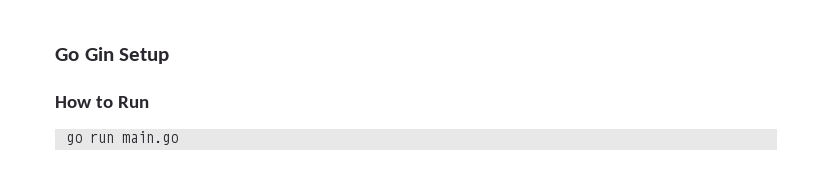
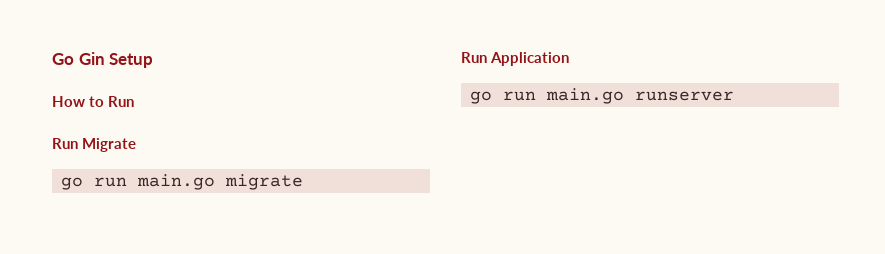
[65,131,178,145] // go run main.go -> [52,138,136,152] [60,174,303,190] [461,52,569,66] [469,88,734,104] // Run Migrate // go run main.go migrate // Run Application // go run main.go runserver

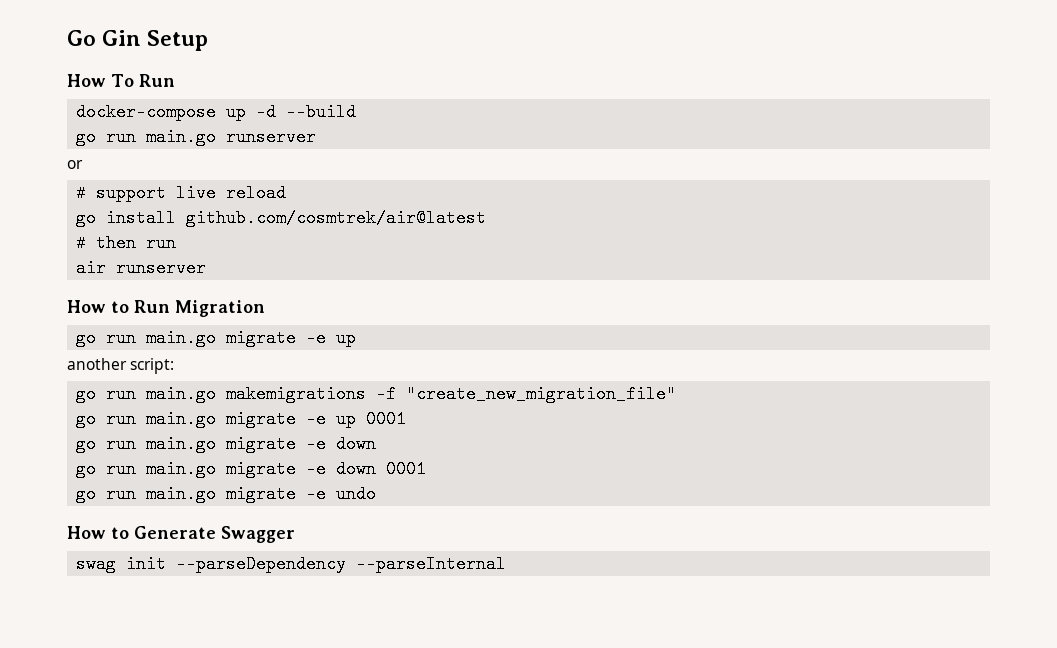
(154, 60) none -> [67,74,175,87] [76,103,357,121] [76,128,317,146] [67,160,83,169] [76,184,287,202] [76,209,487,227] [76,234,177,252] [76,259,207,277] // How To Run // docker-compose up -d --build // go run main.go runserver // or // # support live reload // go install github.com/cosmtrek/air@latest // # then run // air runserver
[52,138,136,152] [60,174,303,190] [461,52,569,66] [469,88,734,104] // Run Migrate // go run main.go migrate // Run Application // go run main.go runserver -> [175,300,265,317] [76,329,357,347] [67,358,175,374] [76,385,677,403] [76,410,407,428] [76,435,377,453] [76,460,427,478] [76,485,377,503] [67,526,295,543] [76,555,507,573] Migration // go run main.go migrate -e up // another script: // go run main.go makemigrations -f "create_new_migration_file" // go run main.go migrate -e up 0001 // go run main.go migrate -e down // go run main.go migrate -e down 0001 // go run main.go migrate -e undo // How to Generate Swagger // swag init --parseDependency --parseInternal

